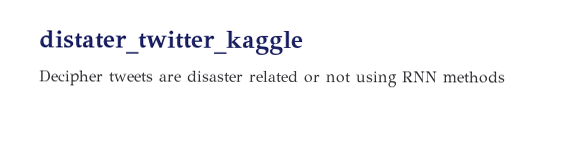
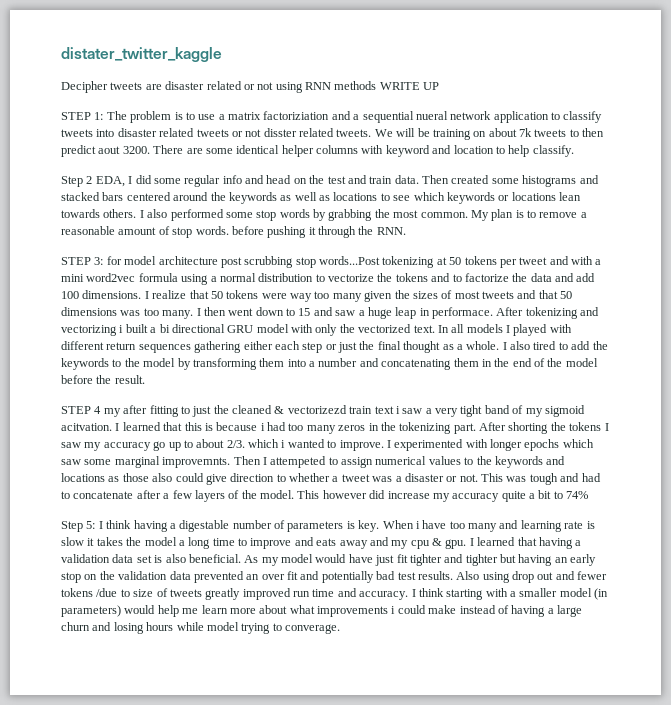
(506, 77) none -> [379,82,440,90] [61,111,603,123] [61,128,605,140] [61,145,574,157] [61,175,599,187] [61,192,581,204] [61,209,587,221] [61,226,406,238] [61,256,602,268] [61,273,596,285] [61,290,573,302] [61,307,600,319] [61,324,572,336] [61,341,608,353] [61,358,598,370] [61,375,145,384] [61,405,585,417] [61,422,609,434] [61,439,594,451] [61,456,566,468] [61,473,601,485] [61,490,589,502] [61,520,595,532] [61,537,582,549] [61,554,597,566] [61,571,608,583] [61,588,609,600] [61,605,582,617] [61,622,340,634] WRITE UP // STEP 1: The problem is to use a matrix factoriziation and a sequential nueral network application to classify tweets into disaster related tweets or not disster related tweets. We will be training on about 7k tweets to then predict aout 3200. There are some identical helper columns with keyword and location to help classify. // Step 2 EDA, I did some regular info and head on the test and train data. Then created some histograms and stacked bars centered around the keywords as well as locations to see which keywords or locations lean towards others. I also performed some stop words by grabbing the most common. My plan is to remove a reasonable amount of stop words. before pushing it through the RNN. // STEP 3: for model architecture post scrubbing stop words...Post tokenizing at 50 tokens per tweet and with a mini word2vec formula using a normal distribution to vectorize the tokens and to factorize the data and add 100 dimensions. I realize that 50 tokens were way too many given the sizes of most tweets and that 50 dimensions was too many. I then went down to 15 and saw a huge leap in performace. After tokenizing and vectorizing i built a bi directional GRU model with only the vectorized text. In all models I played with different return sequences gathering either each step or just the final thought as a whole. I also tired to add the keywords to the model by transforming them into a number and concatenating them in the end of the model before the result. // STEP 4 my after fitting to just the cleaned & vectorizezd train text i saw a very tight band of my sigmoid acitvation. I learned that this is because i had too many zeros in the tokenizing part. After shorting the tokens I saw my accuracy go up to about 2/3. which i wanted to improve. I experimented with longer epochs which saw some marginal improvemnts. Then I attempeted to assign numerical values to the keywords and locations as those also could give direction to whether a tweet was a disaster or not. This was tough and had to concatenate after a few layers of the model. This however did increase my accuracy quite a bit to 74% // Step 5: I think having a digestable number of parameters is key. When i have too many and learning rate is slow it takes the model a long time to improve and eats away and my cpu & gpu. I learned that having a validation data set is also beneficial. As my model would have just fit tighter and tighter but having an early stop on the validation data prevented an over fit and potentially bad test results. Also using drop out and fewer tokens /due to size of tweets greatly improved run time and accuracy. I think starting with a smaller model (in parameters) would help me learn more about what improvements i could make instead of having a large churn and losing hours while model trying to converage.

